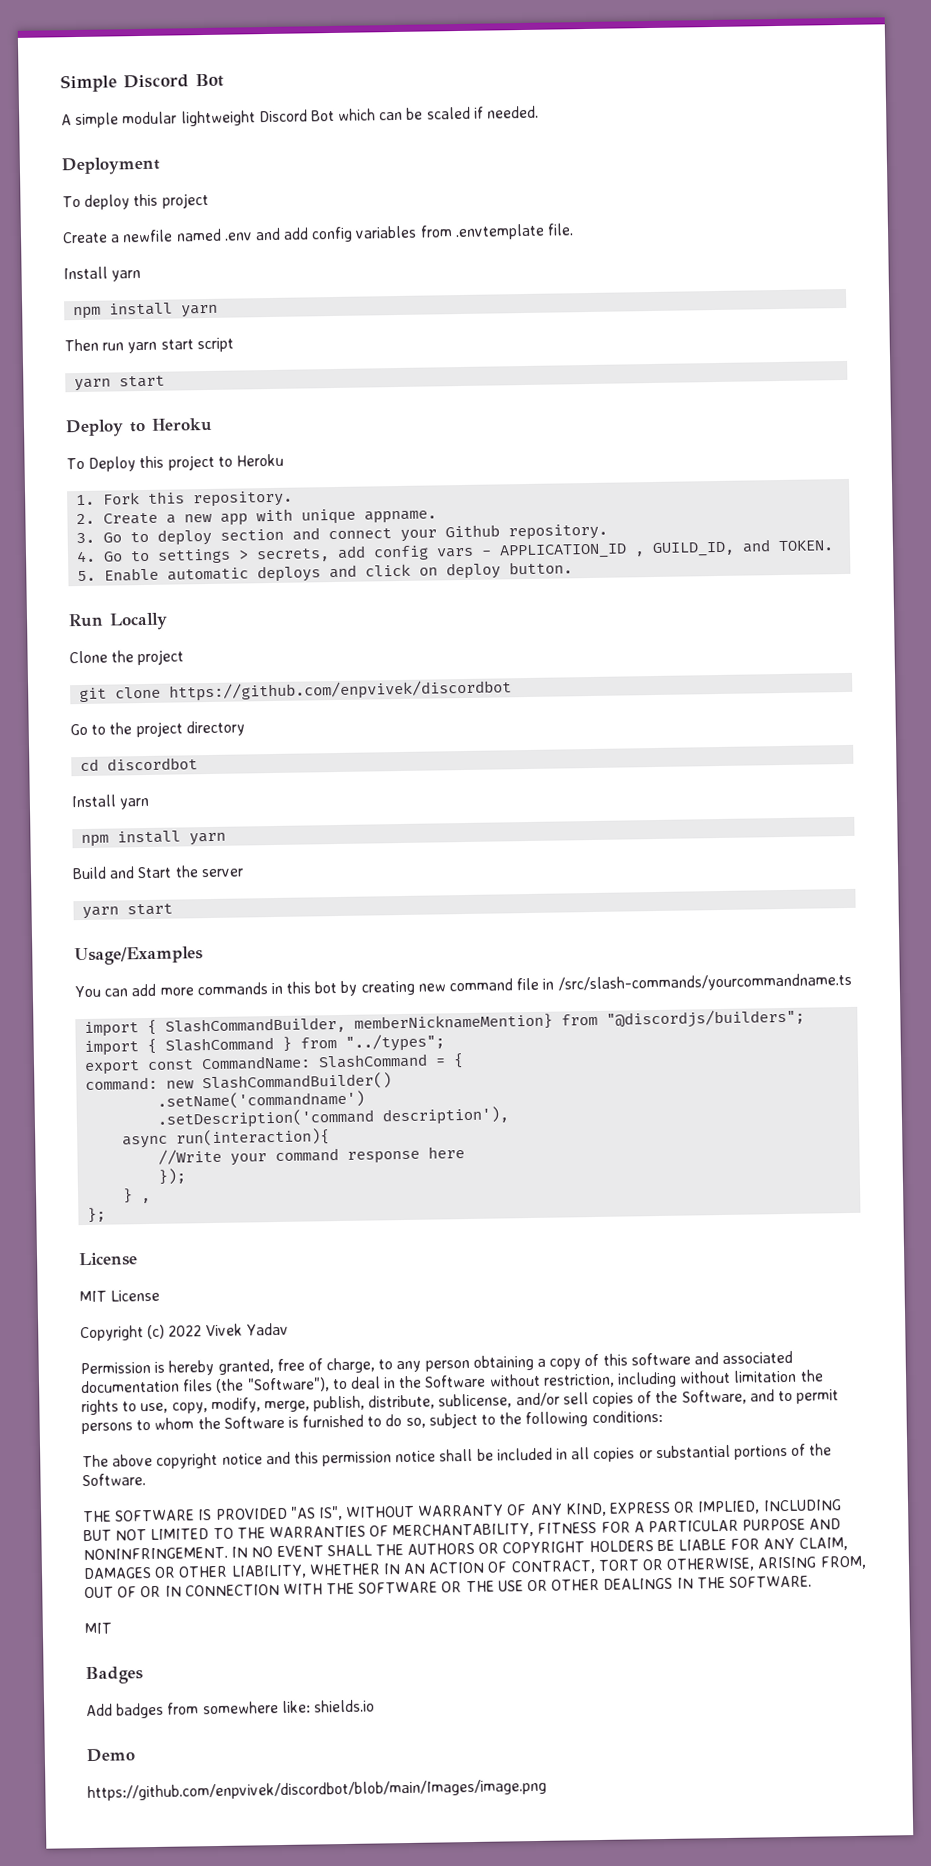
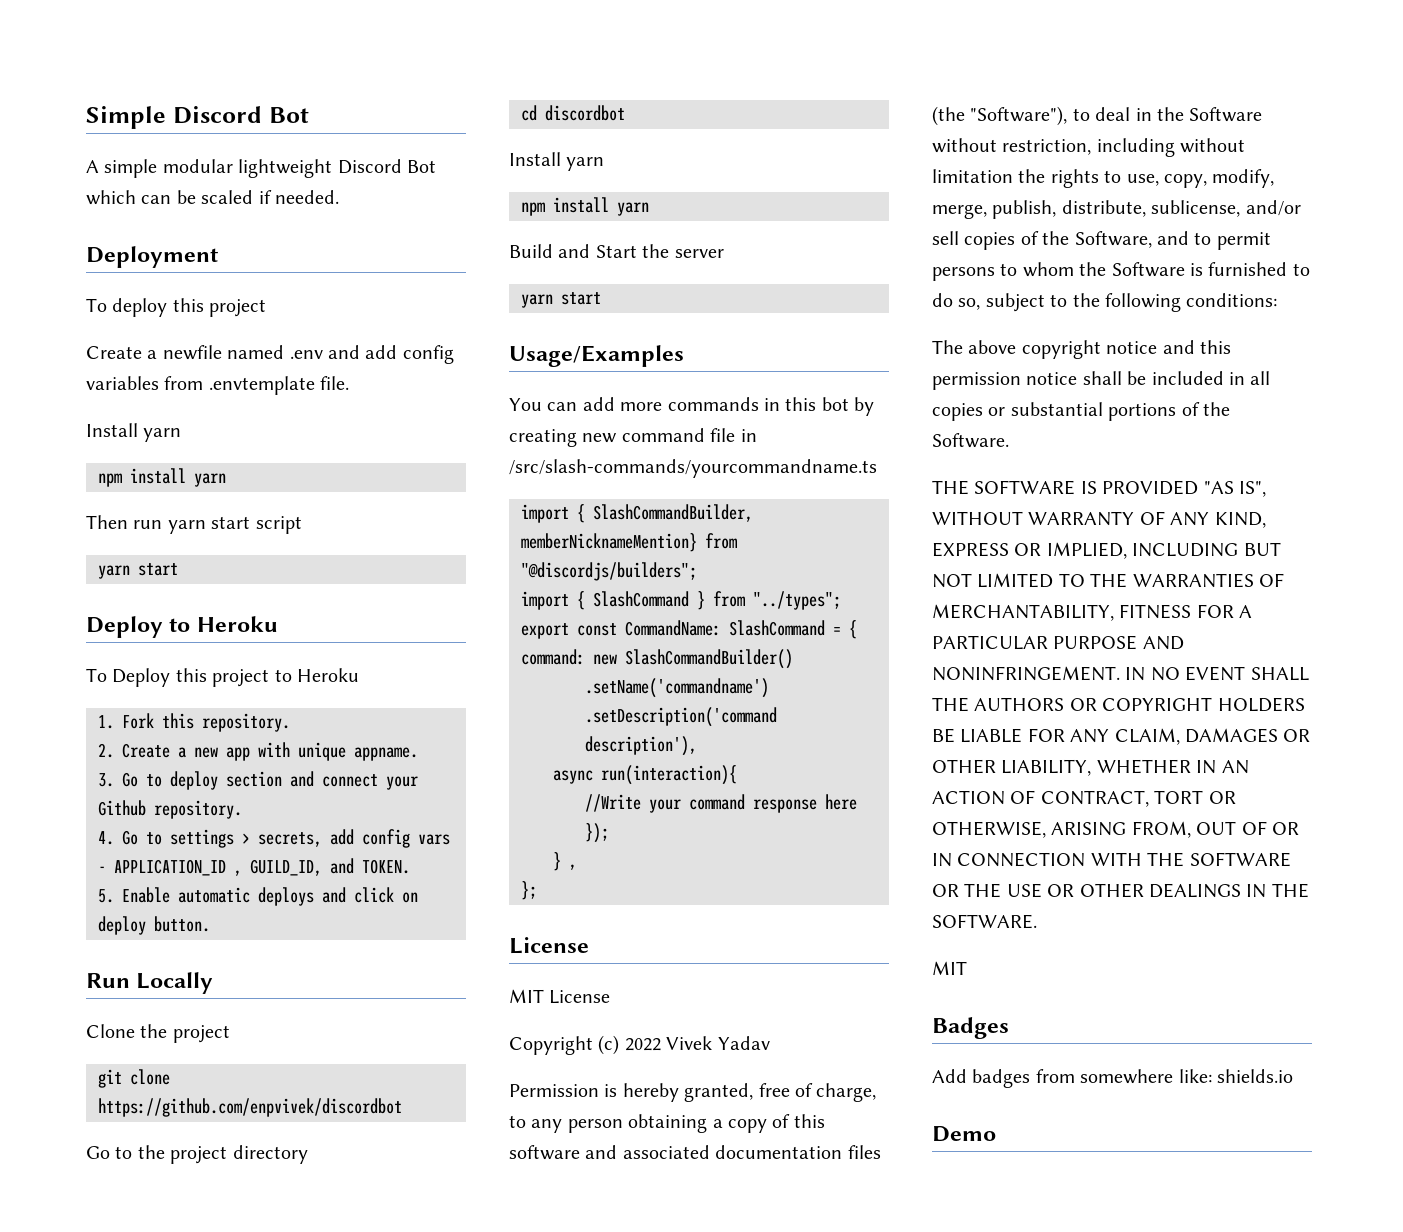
[87,1778,547,1802] // https://github.com/enpvivek/discordbot/blob/main/Images/image.png -> (996, 1134) none

